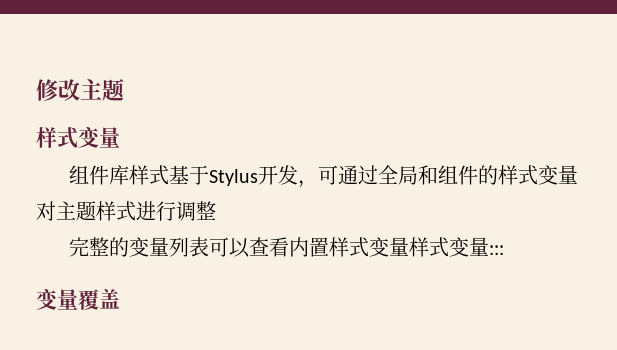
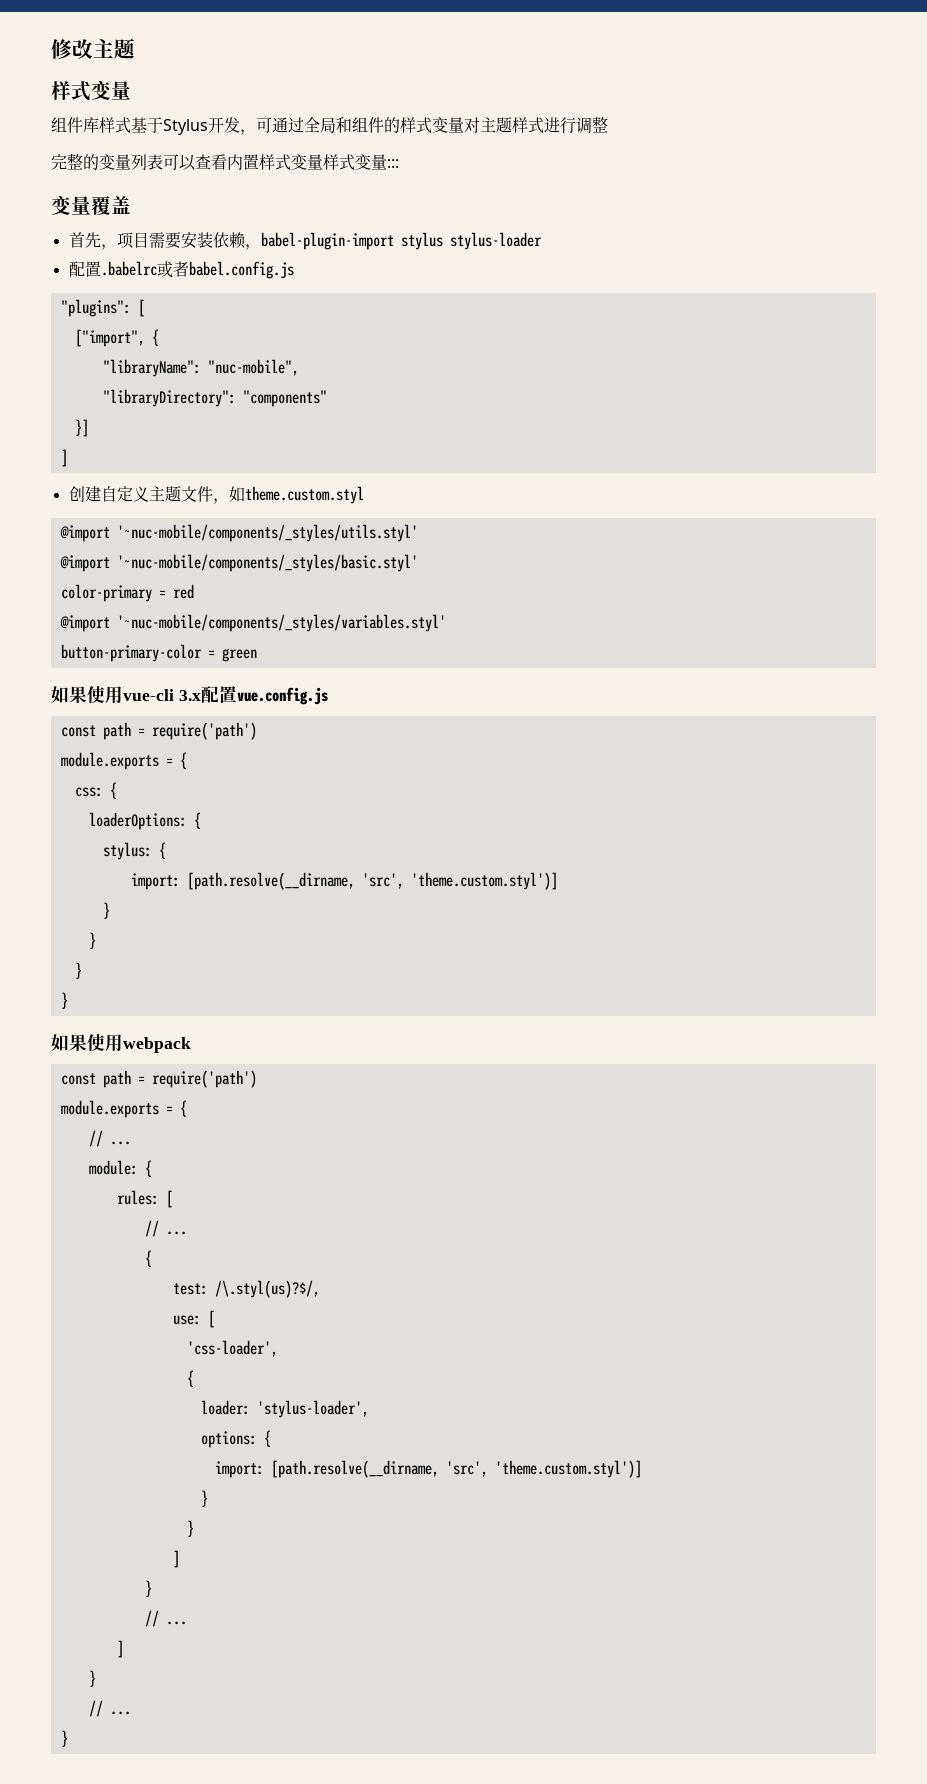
(120, 299) none -> [68,232,542,250] [68,261,294,279] [60,299,145,317] [74,329,159,347] [102,359,299,377] [102,389,327,407] [74,419,89,437] [60,449,68,467] [68,486,364,504] [59,524,418,542] [59,554,418,572] [60,584,194,602] [59,614,446,632] [60,644,257,662] [51,686,328,705] [60,722,257,740] [60,752,187,770] [74,782,117,799] [88,812,201,830] [102,842,166,860] [130,872,558,890] [102,902,110,919] [88,932,96,949] [74,962,82,979] [60,992,68,1009] [51,1034,191,1053] [60,1070,257,1088] [60,1100,187,1118] [88,1130,131,1147] [88,1160,152,1177] [116,1190,173,1208] [144,1220,187,1237] [144,1250,152,1267] [172,1280,320,1298] [172,1310,215,1328] [186,1340,278,1357] [186,1370,194,1387] [200,1400,369,1418] [200,1430,271,1448] [214,1460,642,1478] [200,1490,208,1507] [186,1520,194,1537] [172,1550,180,1568] [144,1580,152,1597] [144,1610,187,1627] [116,1640,124,1658] [88,1670,96,1687] [88,1700,131,1717] [60,1730,68,1747] // 首先，项目需要安装依赖，babel-plugin-import stylus stylus-loader // 配置.babelrc或者babel.config.js // "plugins": [ // ["import", { // "libraryName": "nuc-mobile", // "libraryDirectory": "components" // }] // ] // 创建自定义主题文件，如theme.custom.styl // @import '~nuc-mobile/components/_styles/utils.styl' // @import '~nuc-mobile/components/_styles/basic.styl' // color-primary = red // @import '~nuc-mobile/components/_styles/variables.styl' // button-primary-color = green // 如果使用vue-cli 3.x配置vue.config.js // const path = require('path') // module.exports = { // css: { // loaderOptions: { // stylus: { // import: [path.resolve(__dirname, 'src', 'theme.custom.styl')] // } // } // } // } // 如果使用webpack // const path = require('path') // module.exports = { // // ... // module: { // rules: [ // // ... // { // test: /\.styl(us)?$/, // use: [ // 'css-loader', // { // loader: 'stylus-loader', // options: { // import: [path.resolve(__dirname, 'src', 'theme.custom.styl')] // } // } // ] // } // // ... // ] // } // // ... // }

